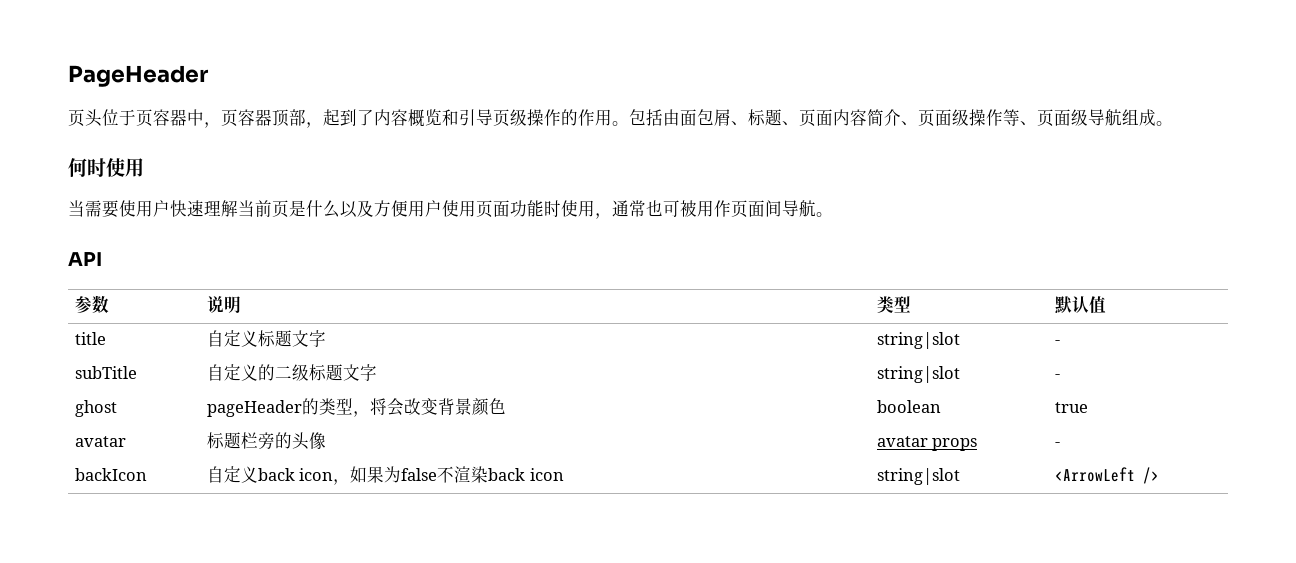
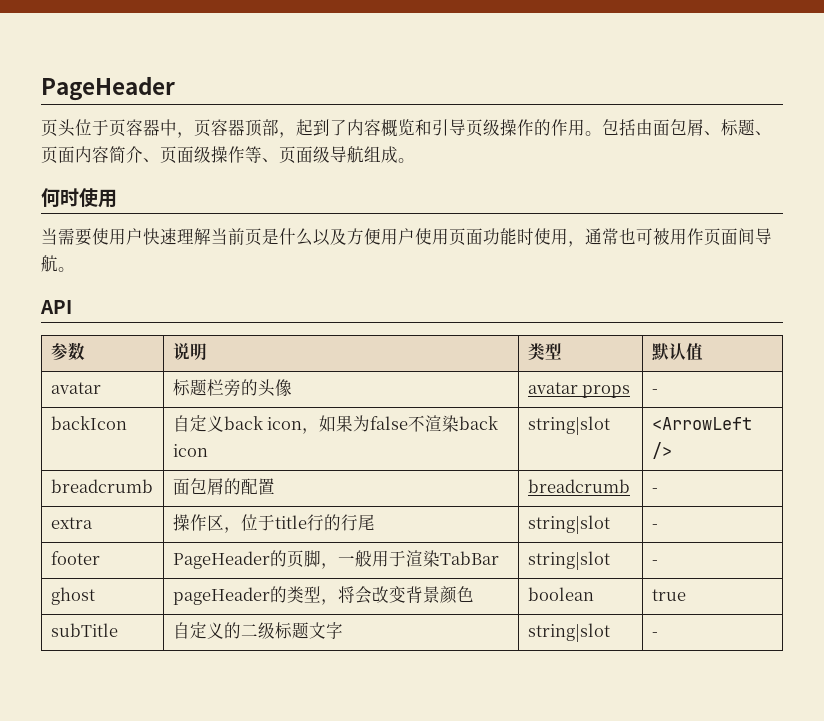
[74,332,106,345] [206,330,326,347] [876,332,960,349] [1054,340,1060,345] [74,366,137,379] [206,364,377,381] [876,366,960,383] [1054,374,1060,379] [74,400,117,417] [206,398,506,417] [876,400,941,413] [1054,402,1088,413] // title | 自定义标题文字 | string|slot | - // subTitle | 自定义的二级标题文字 | string|slot | - // ghost | pageHeader的类型，将会改变背景颜色 | boolean | true -> (703, 352) none
(1159, 475) none -> [50,479,153,493] [172,478,275,495] [527,479,630,493] [651,488,658,493] [50,517,93,529] [172,514,375,533] [527,515,610,534] [651,524,658,529] [50,551,100,565] [172,550,499,569] [527,551,610,570] [651,560,658,565] [50,587,95,605] [172,586,474,605] [527,587,594,601] [651,589,686,601] [50,623,118,637] [172,622,343,639] [527,623,610,642] [651,632,658,637] // breadcrumb | 面包屑的配置 | breadcrumb | - // extra | 操作区，位于title行的行尾 | string|slot | - // footer | PageHeader的页脚，一般用于渲染TabBar | string|slot | - // ghost | pageHeader的类型，将会改变背景颜色 | boolean | true // subTitle | 自定义的二级标题文字 | string|slot | -

